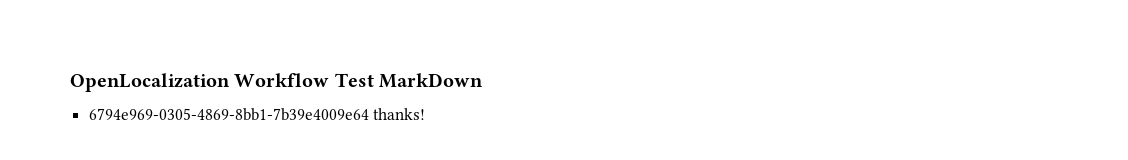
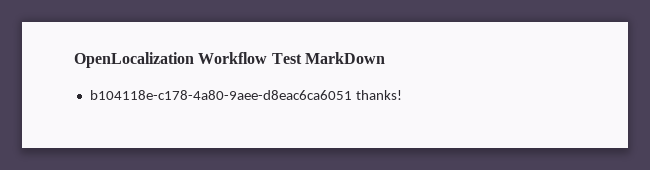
[88,108,369,121] 6794e969-0305-4869-8bb1-7b39e4009e64 -> [89,90,352,100] b104118e-c178-4a80-9aee-d8eac6ca6051

